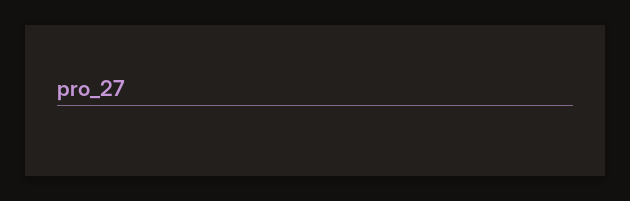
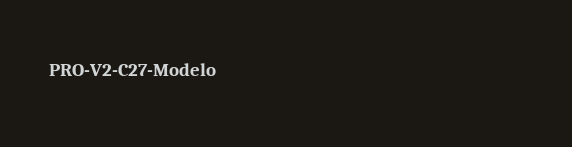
[57,80,125,101] pro_27 -> [49,63,216,76] PRO-V2-C27-Modelo

